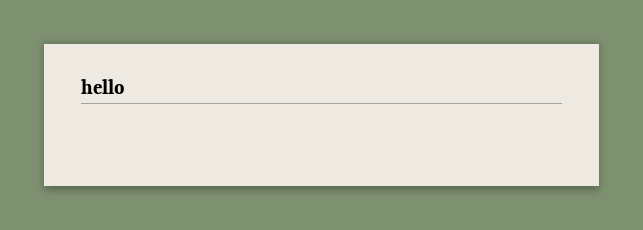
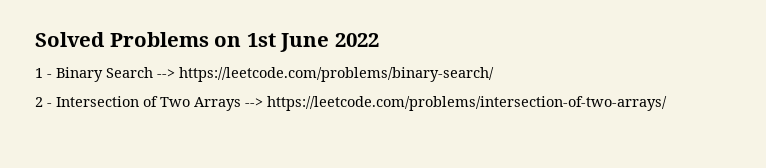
[81,79,125,94] hello -> [35,32,379,52] [35,67,494,82] [35,96,667,111] Solved Problems on 1st June 2022 // 1 - Binary Search --> https://leetcode.com/problems/binary-search/ // 2 - Intersection of Two Arrays --> https://leetcode.com/problems/intersection-of-two-arrays/

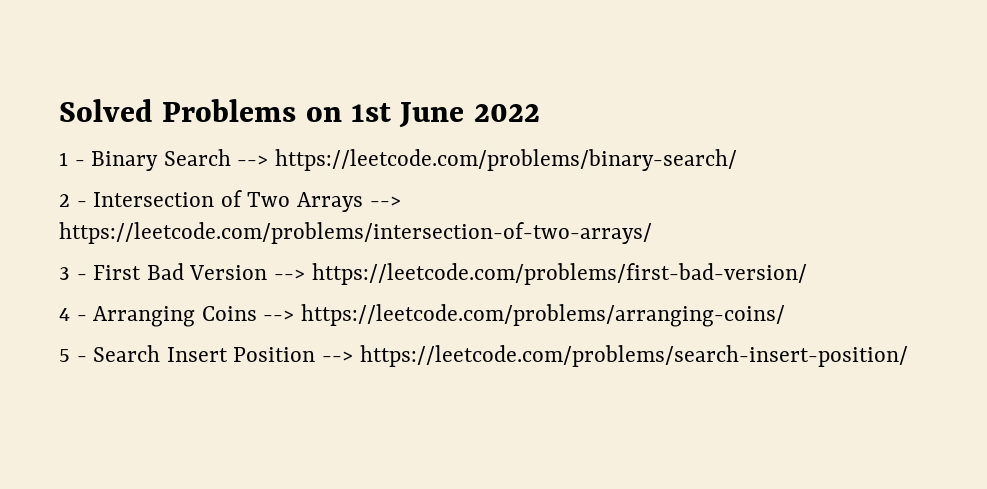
(667, 103) none -> [59,263,807,285] [59,304,786,327] [59,345,908,367] // 3 - First Bad Version --> https://leetcode.com/problems/first-bad-version/ // 4 - Arranging Coins --> https://leetcode.com/problems/arranging-coins/ // 5 - Search Insert Position --> https://leetcode.com/problems/search-insert-position/

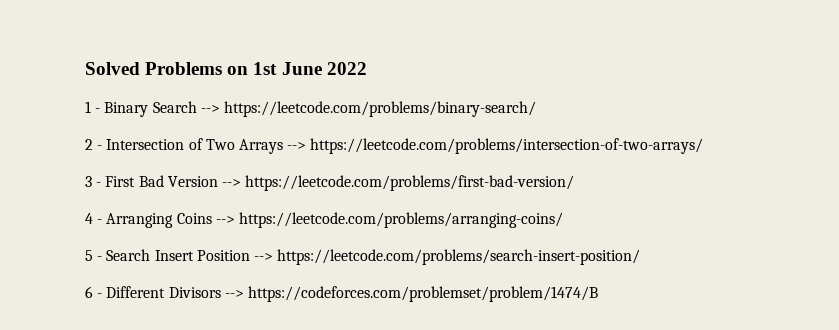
(908, 356) none -> [85,286,598,302] // 6 - Different Divisors --> https://codeforces.com/problemset/problem/1474/B

